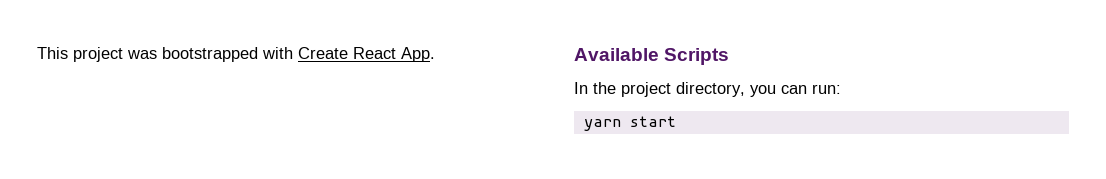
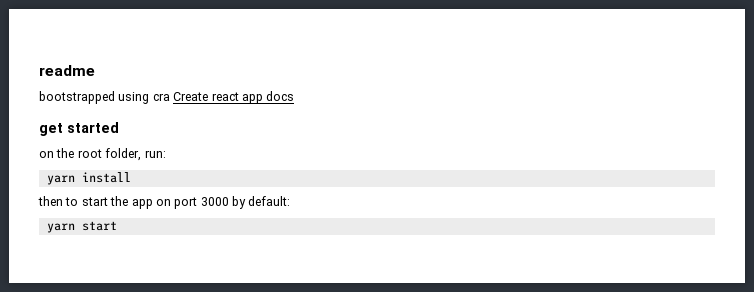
[37,47,435,62] [574,48,730,65] [574,82,841,97] This project was bootstrapped with Create React App. // Available Scripts // In the project directory, you can run: -> [39,65,95,76] [39,91,295,104] [39,122,119,136] [39,148,166,161] [46,172,131,185] [38,196,291,209] readme // bootstrapped using cra Create react app docs // get started // on the root folder, run: // yarn install // then to start the app on port 3000 by default:

